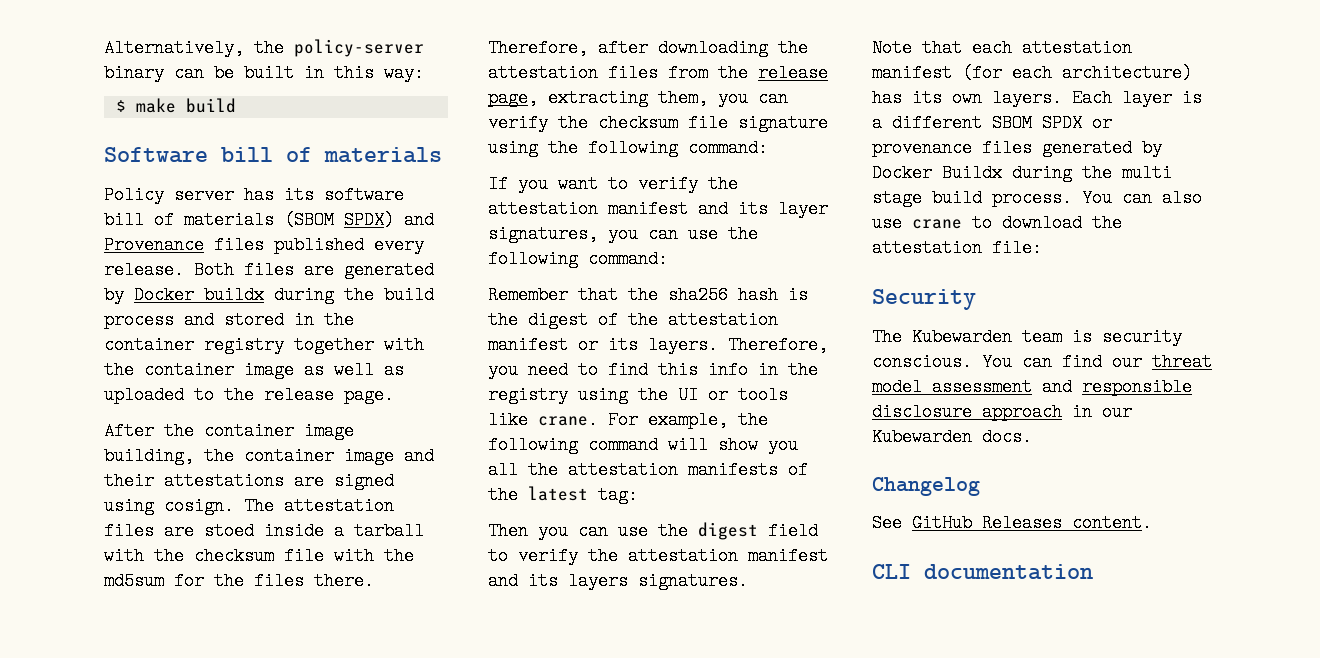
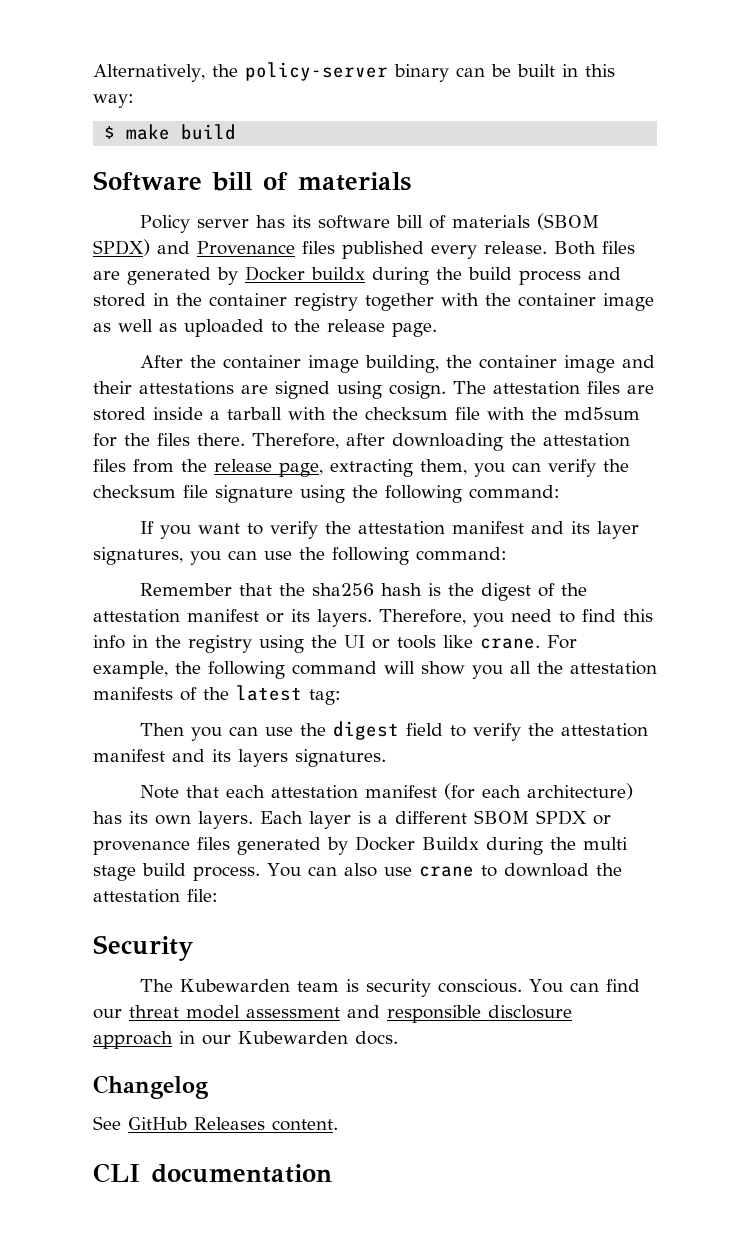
[204,522,254,540] stoed -> [93,407,146,421] stored

